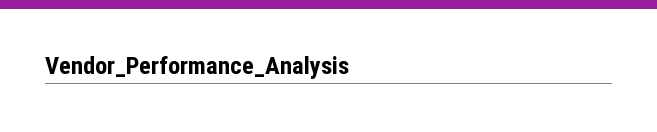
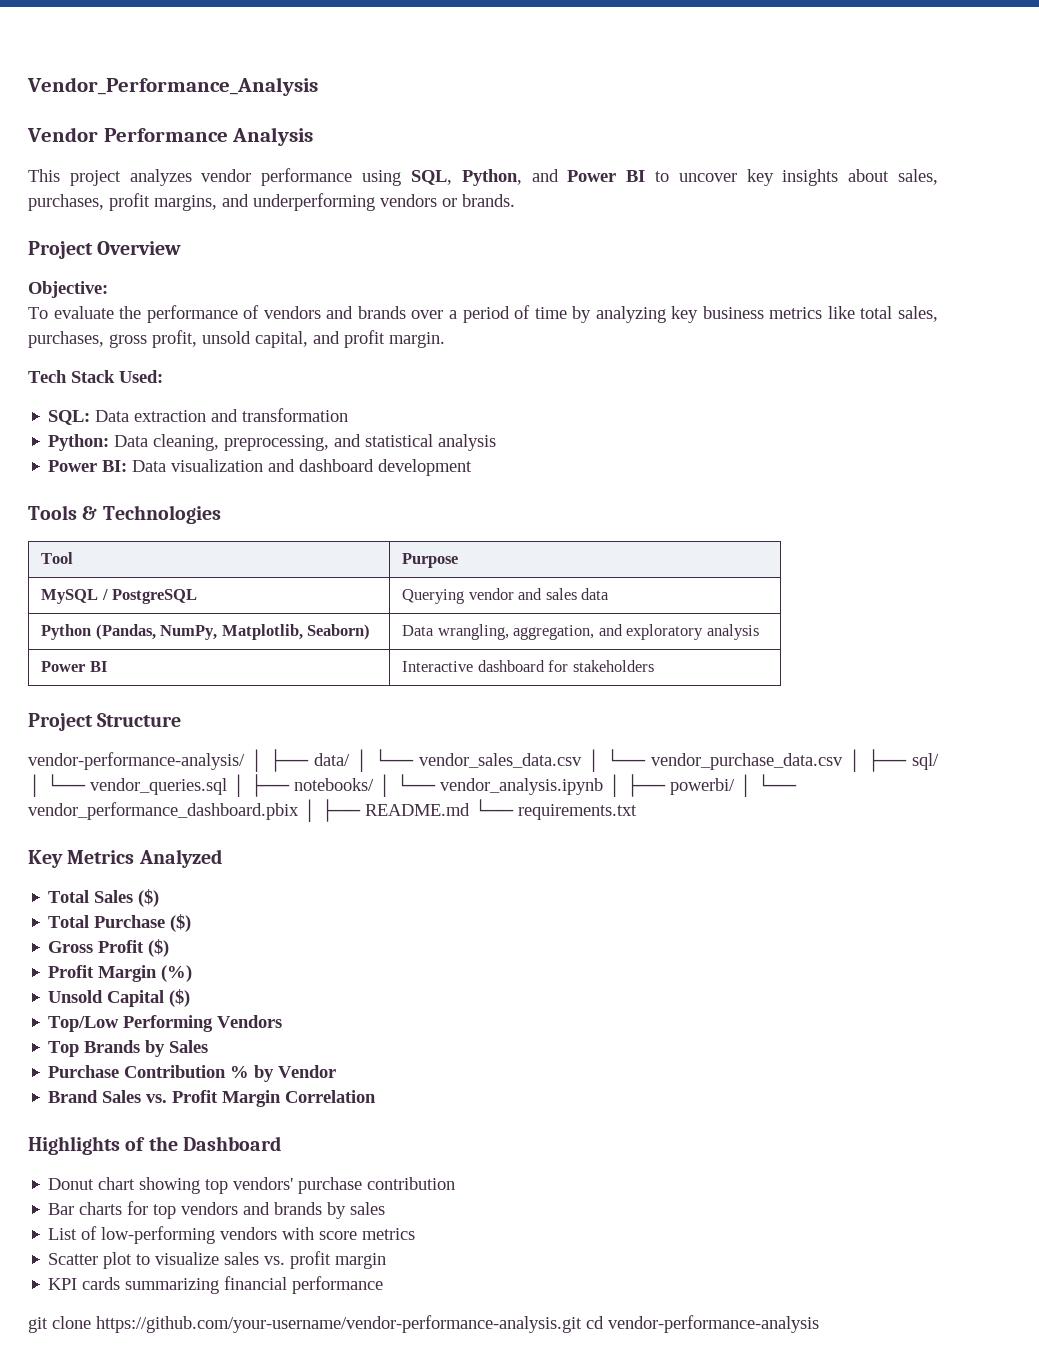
(349, 67) none -> [27,127,314,146] [28,168,938,186] [28,193,515,211] [28,241,182,259] [28,281,108,298] [28,305,938,323] [28,330,445,348] [28,370,163,383] [48,408,349,425] [48,434,497,451] [48,459,473,476] [28,505,221,524] [41,552,74,564] [402,553,459,568] [41,589,198,604] [402,588,610,604] [41,624,371,640] [402,624,759,640] [41,661,107,672] [402,660,654,672] [28,713,182,731] [28,749,939,772] [28,774,797,797] [28,799,637,822] [28,849,222,868] [48,889,160,907] [48,914,192,932] [48,939,170,957] [48,965,193,982] [48,989,191,1007] [48,1015,283,1032] [48,1040,209,1057] [48,1065,337,1082] [48,1090,377,1107] [28,1136,281,1155] [48,1177,456,1194] [48,1201,386,1219] [48,1226,416,1244] [48,1251,387,1269] [48,1276,384,1294] [28,1315,819,1333] // Vendor Performance Analysis // This project analyzes vendor performance using SQL, Python, and Power BI to uncover key insights about sales, purchases, profit margins, and underperforming vendors or brands. // Project Overview // Objective: // To evaluate the performance of vendors and brands over a period of time by analyzing key business metrics like total sales, purchases, gross profit, unsold capital, and profit margin. // Tech Stack Used: // SQL: Data extraction and transformation // Python: Data cleaning, preprocessing, and statistical analysis // Power BI: Data visualization and dashboard development // Tools & Technologies // Tool | Purpose // MySQL / PostgreSQL | Querying vendor and sales data // Python (Pandas, NumPy, Matplotlib, Seaborn) | Data wrangling, aggregation, and exploratory analysis // Power BI | Interactive dashboard for stakeholders // Project Structure // vendor-performance-analysis/ │ ├── data/ │ └── vendor_sales_data.csv │ └── vendor_purchase_data.csv │ ├── sql/ │ └── vendor_queries.sql │ ├── notebooks/ │ └── vendor_analysis.ipynb │ ├── powerbi/ │ └── vendor_performance_dashboard.pbix │ ├── README.md └── requirements.txt // Key Metrics Analyzed // Total Sales ($) // Total Purchase ($) // Gross Profit ($) // Profit Margin (%) // Unsold Capital ($) // Top/Low Performing Vendors // Top Brands by Sales // Purchase Contribution % by Vendor // Brand Sales vs. Profit Margin Correlation // Highlights of the Dashboard // Donut chart showing top vendors' purchase contribution // Bar charts for top vendors and brands by sales // List of low-performing vendors with score metrics // Scatter plot to visualize sales vs. profit margin // KPI cards summarizing financial performance // git clone https://github.com/your-username/vendor-performance-analysis.git cd vendor-performance-analysis

